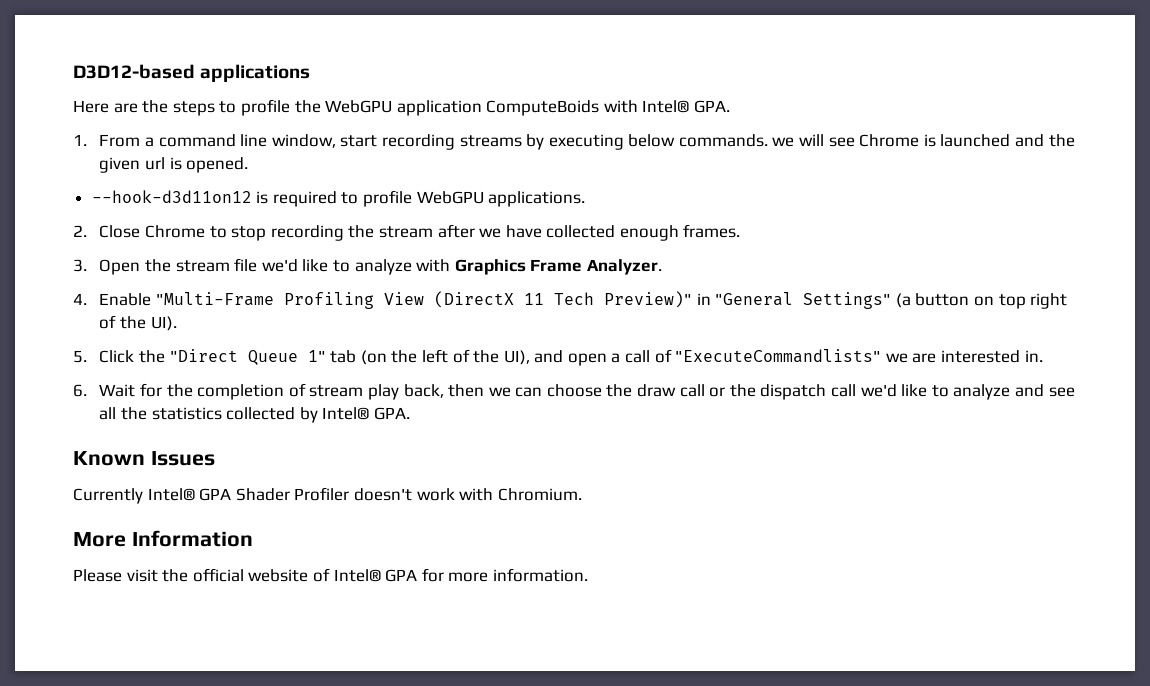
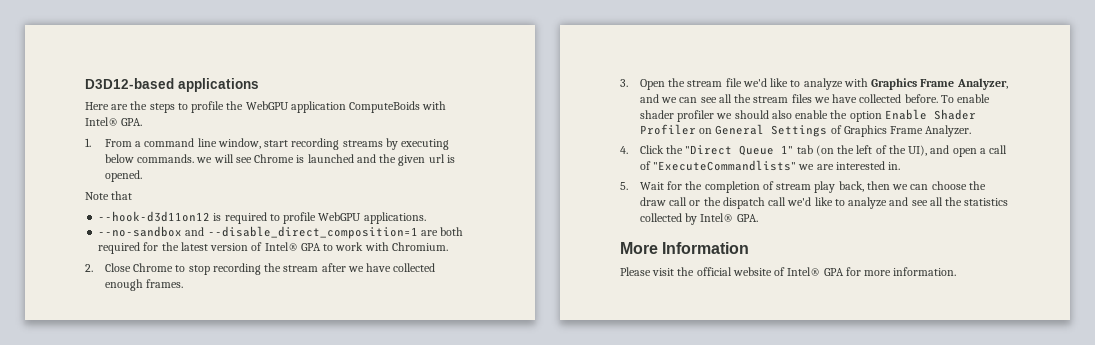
(249, 165) none -> [85,191,133,200] // Note that
(586, 199) none -> [98,226,464,239] [98,242,448,254] // --no-sandbox and --disable_direct_composition=1 are both required for the latest version of Intel® GPA to work with Chromium.
[586,259,662,275] [73,291,1068,309] [99,315,177,331] [73,350,87,363] Analyzer. // 4. Enable "Multi-Frame Profiling View (DirectX 11 Tech Preview)" in "General Settings" (a button on top right of the UI). // 5. -> [956,78,1008,90] [639,94,991,103] [639,109,976,122] [639,124,972,137] [620,146,628,154] Analyzer, and we can see all the stream files we have collected before. To enable shader profiler we should also enable the option Enable Shader Profiler on General Settings of Graphics Frame Analyzer. // 4.
[73,384,87,397] 6. -> [620,182,628,190] 5.
[73,451,215,466] [73,487,582,504] // Known Issues // Currently Intel® GPA Shader Profiler doesn't work with Chromium. -> (758, 218) none

